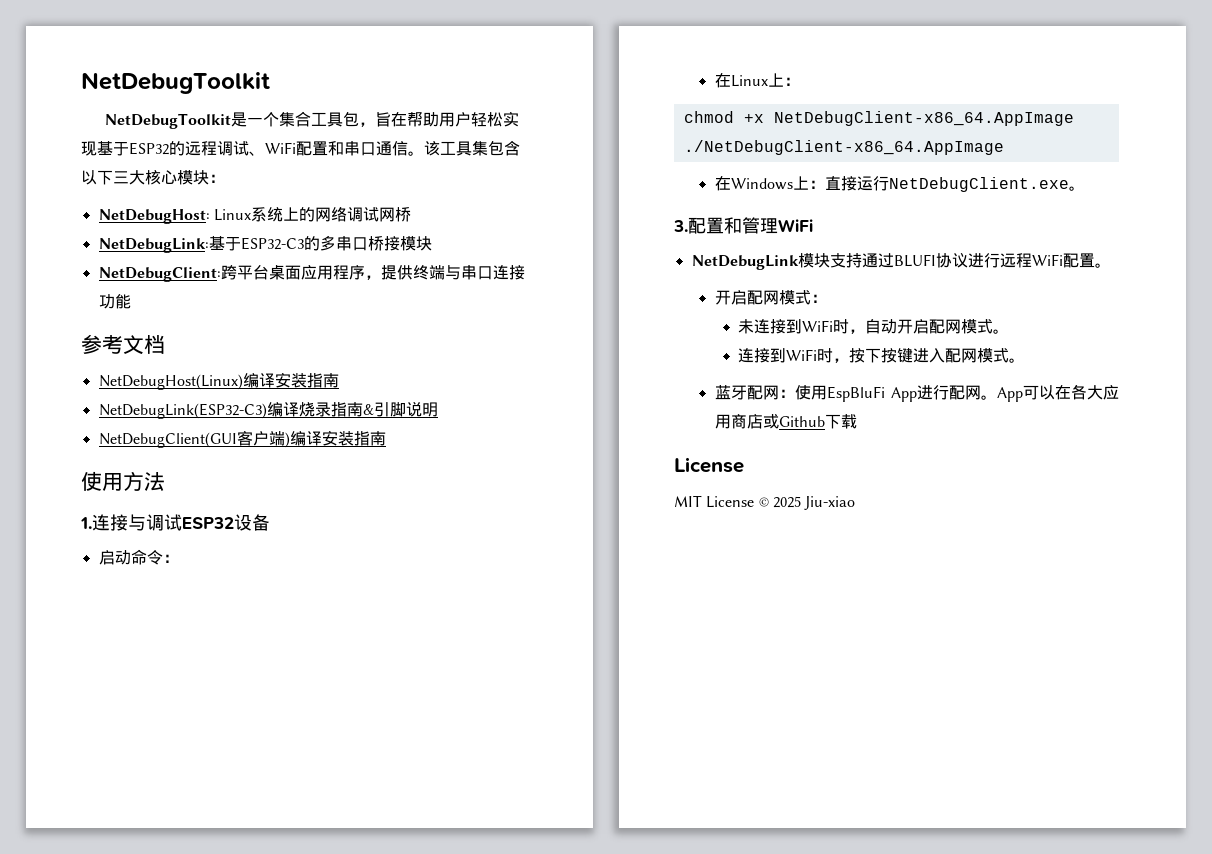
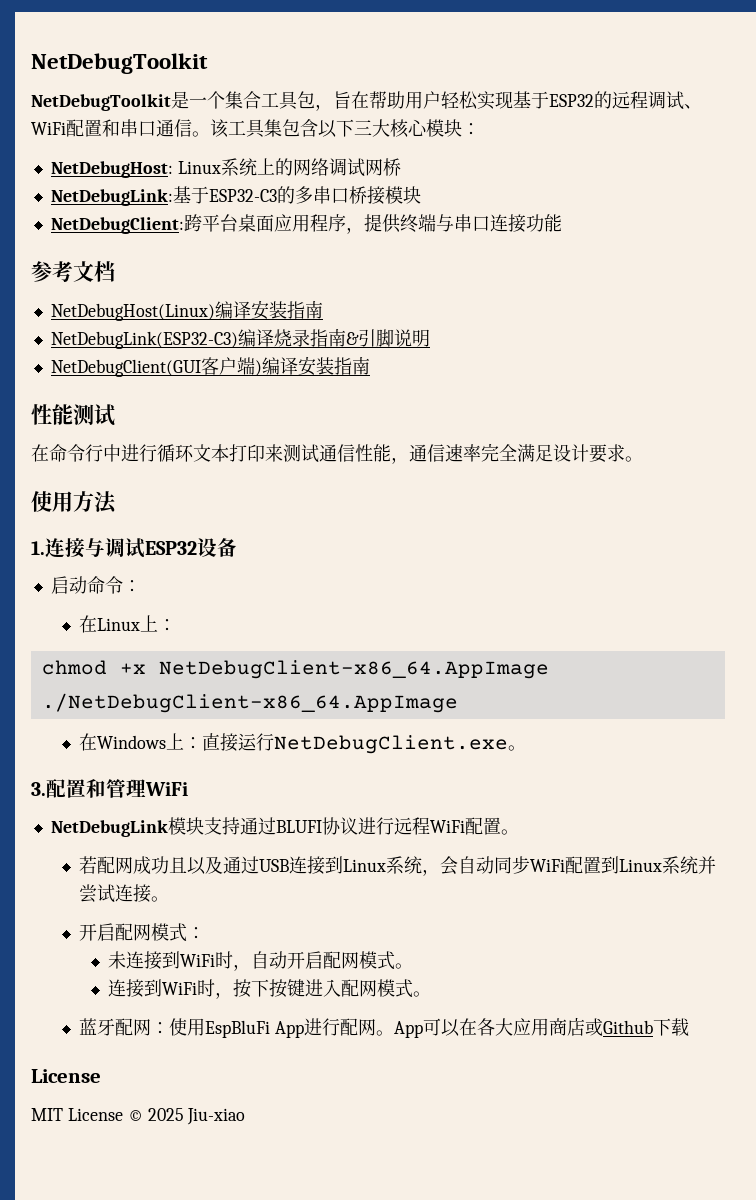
(386, 438) none -> [31,404,115,426] [31,443,643,464] // 性能测试 // 在命令行中进行循环文本打印来测试通信性能，通信速率完全满足设计要求。
(1111, 265) none -> [79,856,717,876] [79,884,170,903] // 若配网成功且以及通过USB连接到Linux系统，会自动同步WiFi配置到Linux系统并尝试连接。

